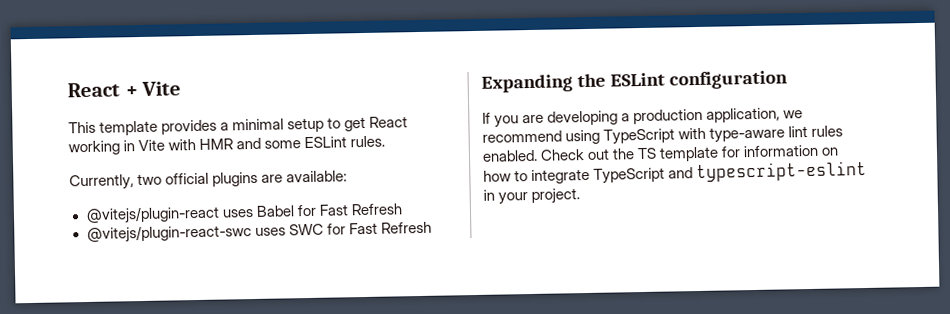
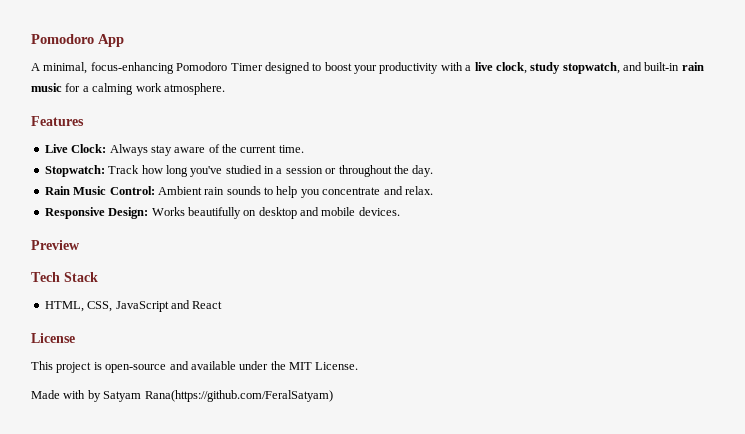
[67,81,182,98] React + Vite -> [31,34,124,47] [31,62,704,74] [31,83,225,95] [31,116,84,126] [44,144,304,156] [44,165,434,177] [44,186,433,198] [44,207,400,219] [31,240,80,250] [31,272,98,282] [44,300,223,312] [31,333,75,343] Pomodoro App // A minimal, focus-enhancing Pomodoro Timer designed to boost your productivity with a live clock, study stopwatch, and built-in rain music for a calming work atmosphere. // Features // Live Clock: Always stay aware of the current time. // Stopwatch: Track how long you've studied in a session or throughout the day. // Rain Music Control: Ambient rain sounds to help you concentrate and relax. // Responsive Design: Works beautifully on desktop and mobile devices. // Preview // Tech Stack // HTML, CSS, JavaScript and React // License
[99,116,409,136] [68,135,386,156] [69,170,348,191] [85,203,403,225] [86,221,432,243] [481,70,789,93] [482,107,804,128] [482,125,844,145] [482,144,840,162] [483,160,868,184] [483,188,581,205] template provides a minimal setup to get React working in Vite with HMR and some ESLint rules. // Currently, two official plugins are available: // @vitejs/plugin-react uses Babel for Fast Refresh // @vitejs/plugin-react-swc uses SWC for Fast Refresh // Expanding the ESLint configuration // If you are developing a production application, we recommend using TypeScript with type-aware lint rules enabled. Check out the TS template for information on how to integrate TypeScript and typescript-eslint in your project. -> [56,361,359,373] [31,390,333,402] project is open-source and available under the MIT License. // Made with by Satyam Rana(https://github.com/FeralSatyam)

